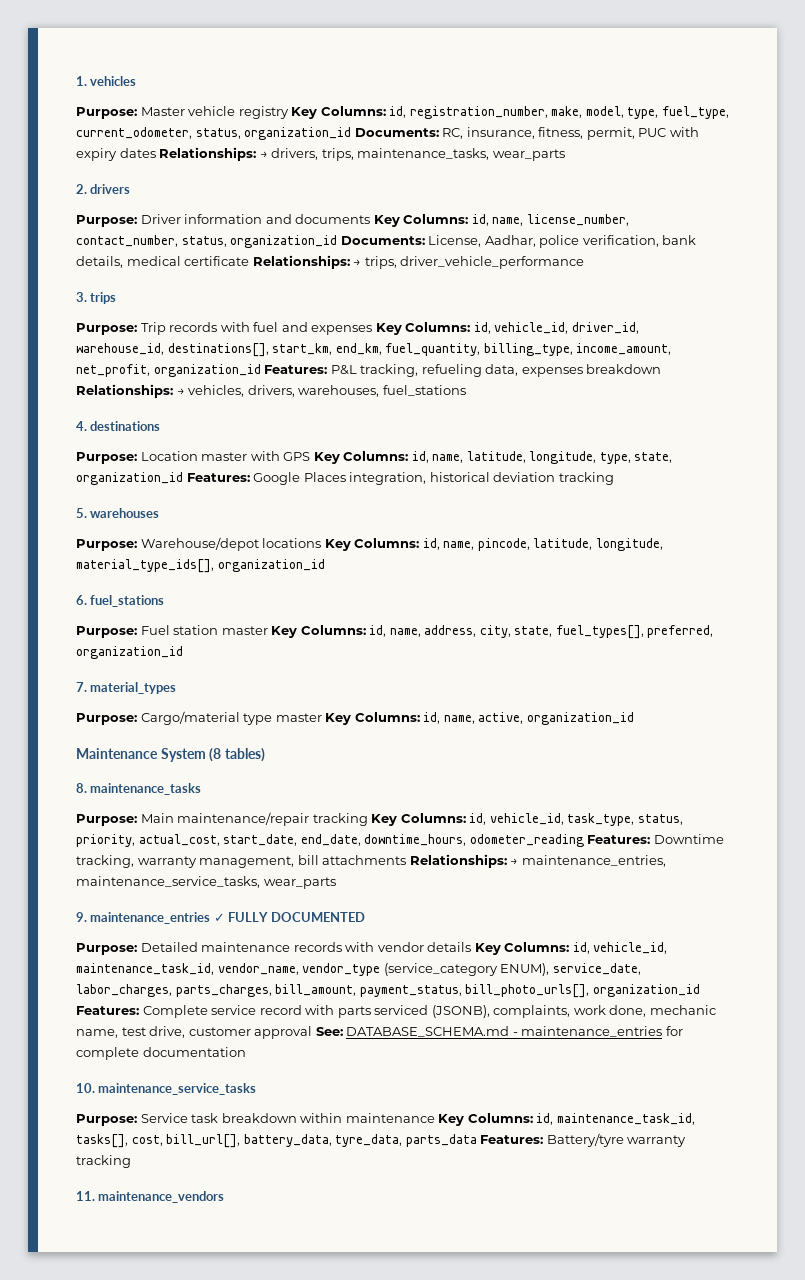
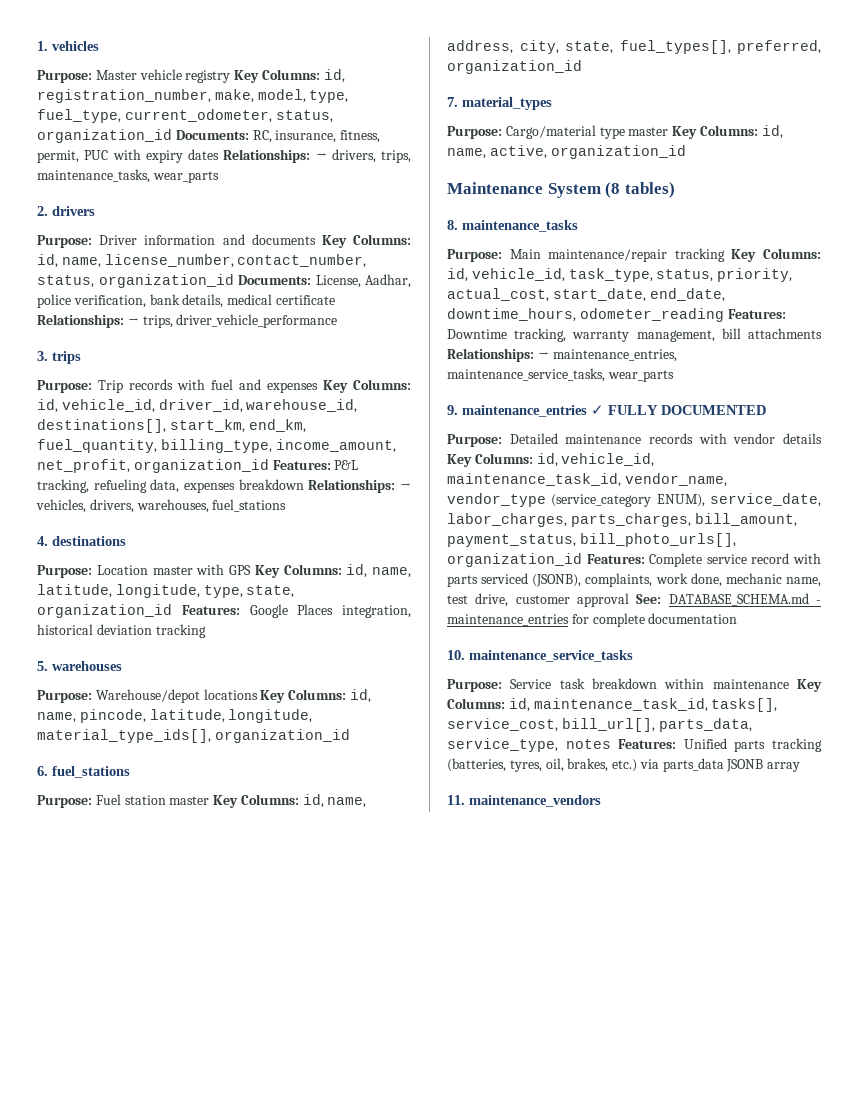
[131,1133,687,1148] [76,1155,131,1168] cost, bill_url[], battery_data, tyre_data, parts_data Features: Battery/tyre warranty tracking -> [447,718,752,732] [447,738,822,752] [447,758,801,772] service_cost, bill_url[], parts_data, service_type, notes Features: Unified parts tracking (batteries, tyres, oil, brakes, etc.) via parts_data JSONB array

